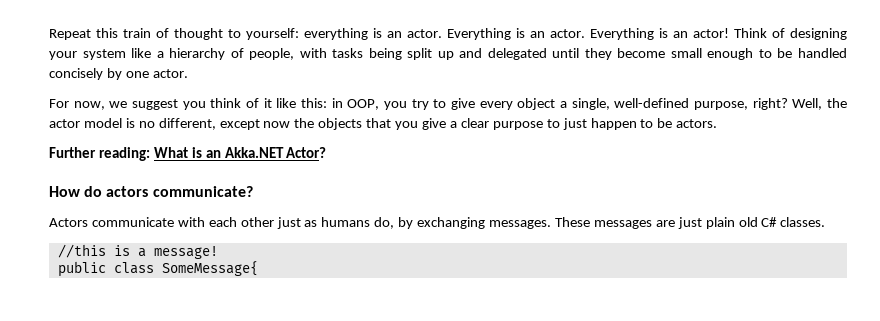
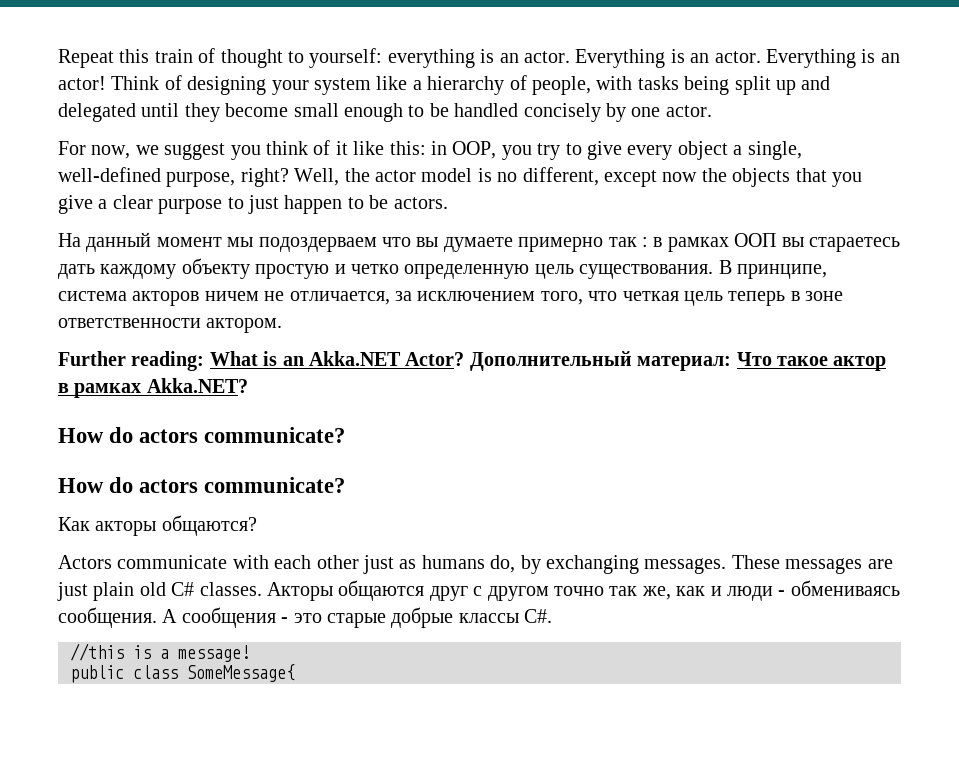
(718, 123) none -> [58,232,900,252] [58,258,827,279] [58,291,844,306] [58,318,283,333] // На данный момент мы подоздерваем что вы думаете примерно так : в рамках ООП вы стараетесь дать каждому объекту простую и четко определенную цель существования. В принципе, система акторов ничем не отличается, за исключением того, что четкая цель теперь в зоне ответственности актором.
[49,186,253,197] // How do actors communicate? -> [469,351,887,371] [58,378,248,398] [58,427,346,443] [58,477,346,493] [58,515,257,536] Дополнительный материал: Что такое актор в рамках Akka.NET? // How do actors communicate? // How do actors communicate? // Как акторы общаются?
(826, 222) none -> [267,580,900,601] [58,607,553,628] Акторы общаются друг с другом точно так же, как и люди - обмениваясь сообщения. А сообщения - это старые добрые классы C#.

